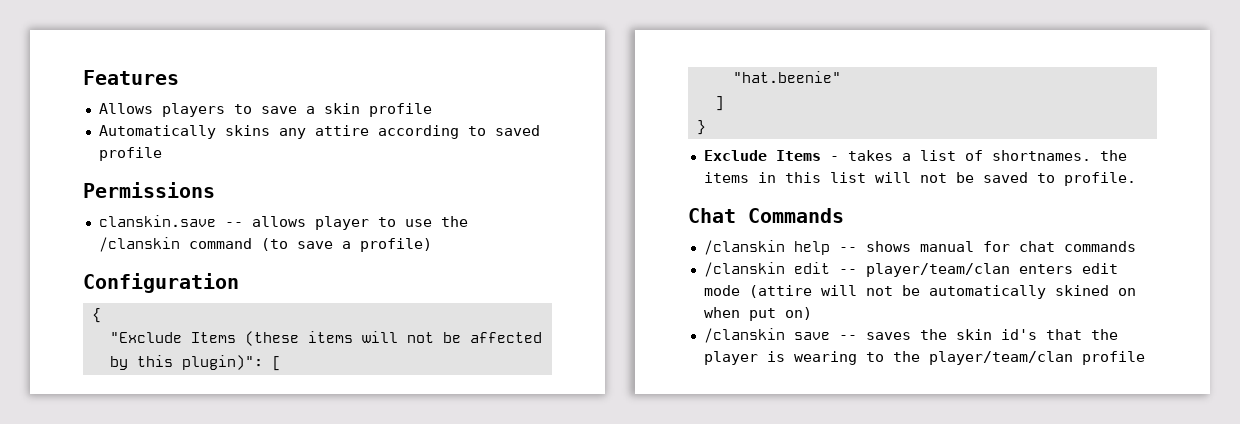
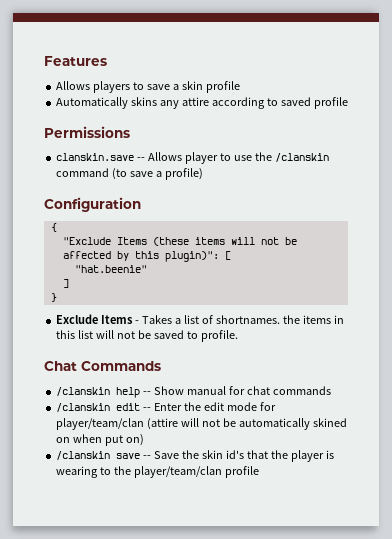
[251,216,306,227] allows -> [148,152,183,161] Allows
[847,150,893,161] takes -> [142,315,173,324] Takes
[865,241,911,252] shows -> [154,386,185,395] Show
[865,263,1118,277] [703,285,740,296] player/team/clan enters edit mode -> [154,402,276,411] [56,418,145,430] Enter the edit mode for player/team/clan
[865,332,911,340] saves -> [154,451,180,459] Save

